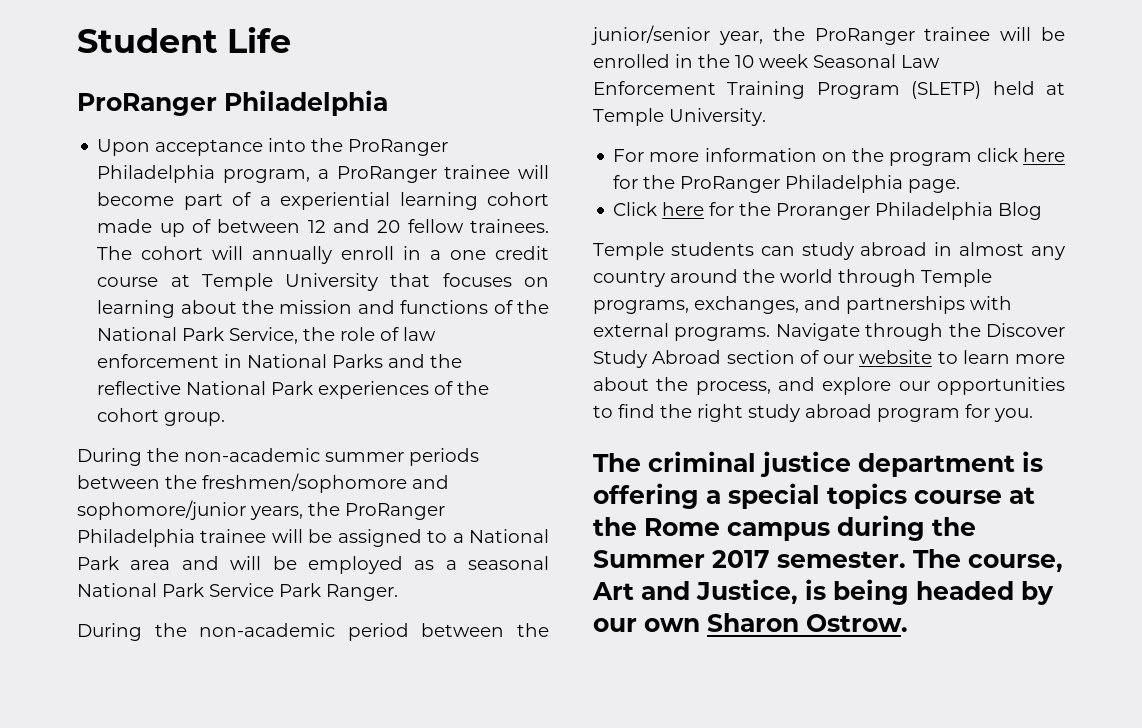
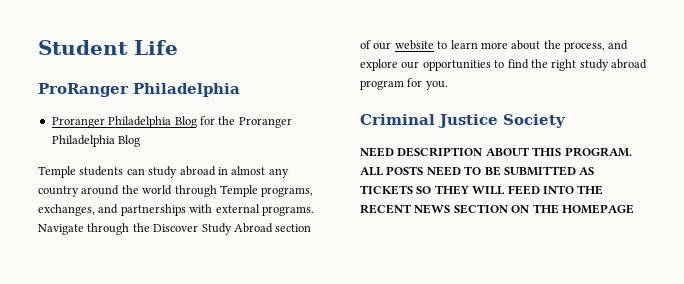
[97,138,449,156] [97,165,549,183] [97,192,549,210] [97,219,549,237] [97,246,549,264] [97,273,549,291] [97,300,549,318] [97,327,437,344] [97,354,463,368] [97,381,490,399] [97,408,226,426] [77,448,479,466] [77,473,449,493] [77,500,445,520] [77,529,549,547] [77,556,549,574] [77,583,398,601] [77,623,549,641] [591,25,1065,45] [593,54,940,68] [593,81,1065,99] [593,108,766,126] [613,148,1065,166] [613,175,961,193] [613,202,705,216] Upon acceptance into the ProRanger Philadelphia program, a ProRanger trainee will become part of a experiential learning cohort made up of between 12 and 20 fellow trainees. The cohort will annually enroll in a one credit course at Temple University that focuses on learning about the mission and functions of the National Park Service, the role of law enforcement in National Parks and the reflective National Park experiences of the cohort group. // During the non-academic summer periods between the freshmen/sophomore and sophomore/junior years, the ProRanger Philadelphia trainee will be assigned to a National Park area and will be employed as a seasonal National Park Service Park Ranger. // During the non-academic period between the junior/senior year, the ProRanger trainee will be enrolled in the 10 week Seasonal Law Enforcement Training Program (SLETP) held at Temple University. // For more information on the program click here for the ProRanger Philadelphia page. // Click here -> [51,116,197,128] Proranger Philadelphia Blog
[593,451,1043,477] [593,483,1035,509] [593,515,976,541] [593,549,1063,572] [592,579,1054,605] [593,613,908,632] The criminal justice department is offering a special topics course at the Rome campus during the Summer 2017 semester. The course, Art and Justice, is being headed by our own Sharon Ostrow. -> [360,114,566,128] [360,147,632,157] [360,166,595,176] [360,185,604,195] [360,204,634,214] Criminal Justice Society // NEED DESCRIPTION ABOUT THIS PROGRAM. ALL POSTS NEED TO BE SUBMITTED AS TICKETS SO THEY WILL FEED INTO THE RECENT NEWS SECTION ON THE HOMEPAGE

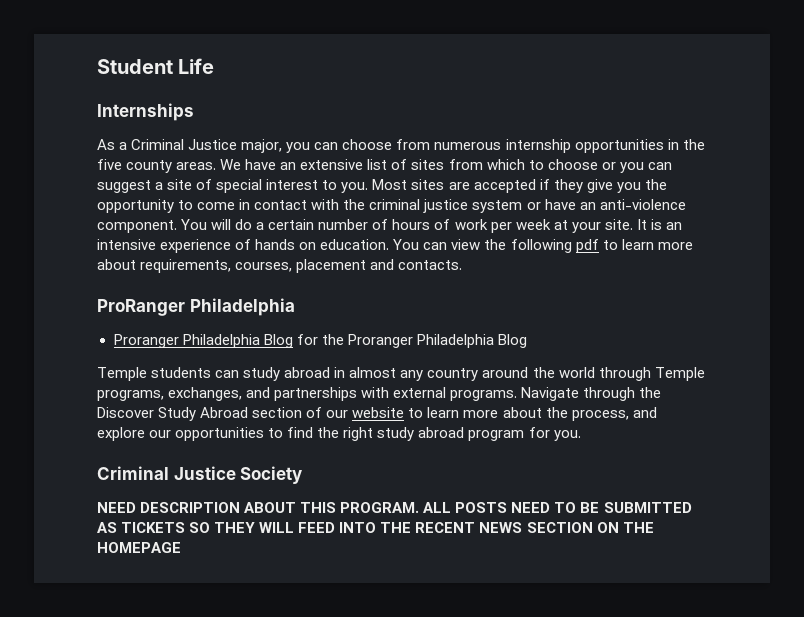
(178, 47) none -> [97,103,194,121] [97,139,705,153] [97,159,672,173] [97,179,667,193] [97,199,686,213] [97,219,682,233] [97,239,693,253] [97,259,463,273] // Internships // As a Criminal Justice major, you can choose from numerous internship opportunities in the five county areas. We have an extensive list of sites from which to choose or you can suggest a site of special interest to you. Most sites are accepted if they give you the opportunity to come in contact with the criminal justice system or have an anti-violence component. You will do a certain number of hours of work per week at your site. It is an intensive experience of hands on education. You can view the following pdf to learn more about requirements, courses, placement and contacts.

